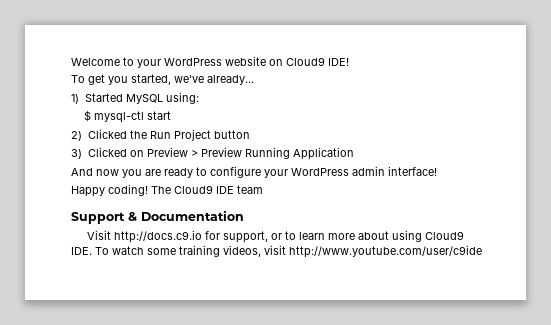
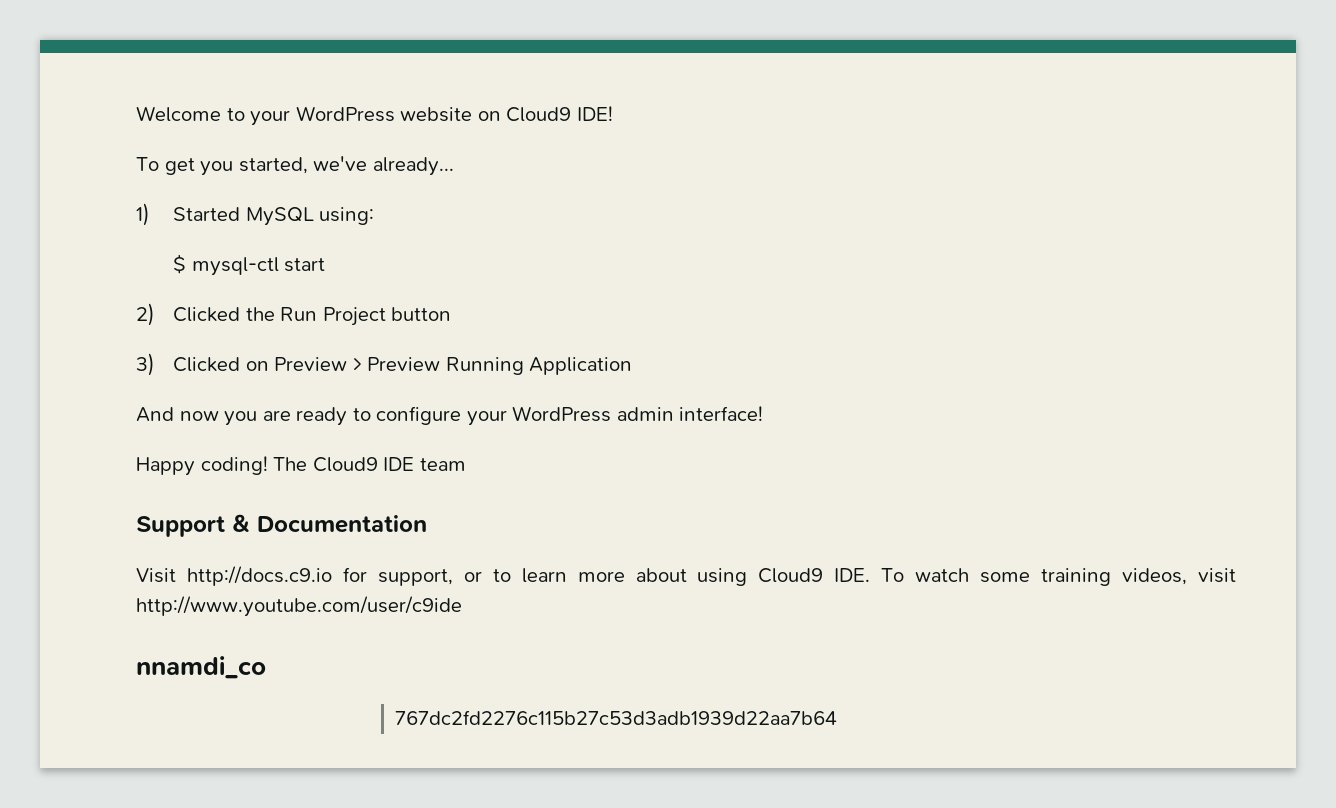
(482, 251) none -> [136,656,266,679] [395,710,838,725] // nnamdi_co // 767dc2fd2276c115b27c53d3adb1939d22aa7b64

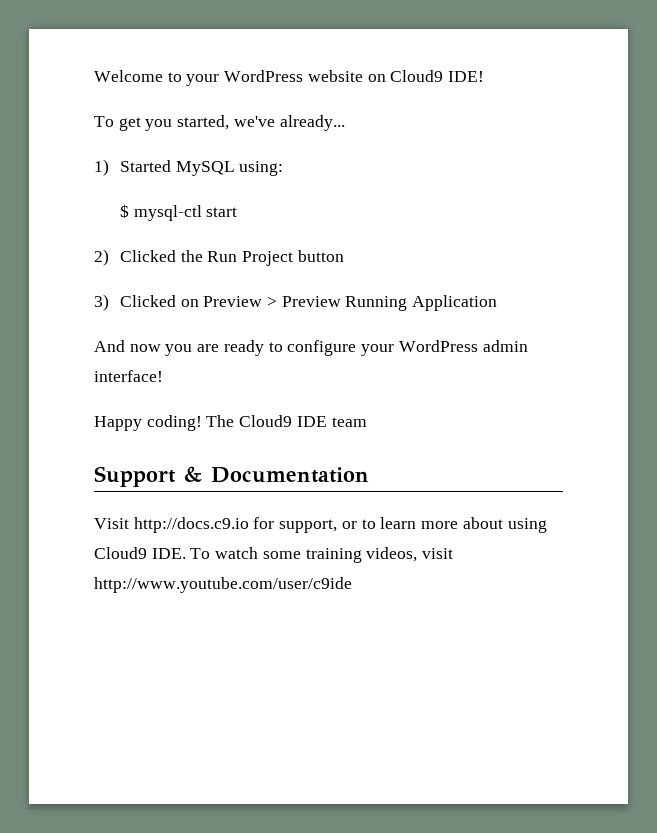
[136,656,266,679] [395,710,838,725] // nnamdi_co // 767dc2fd2276c115b27c53d3adb1939d22aa7b64 -> (352, 585) none

